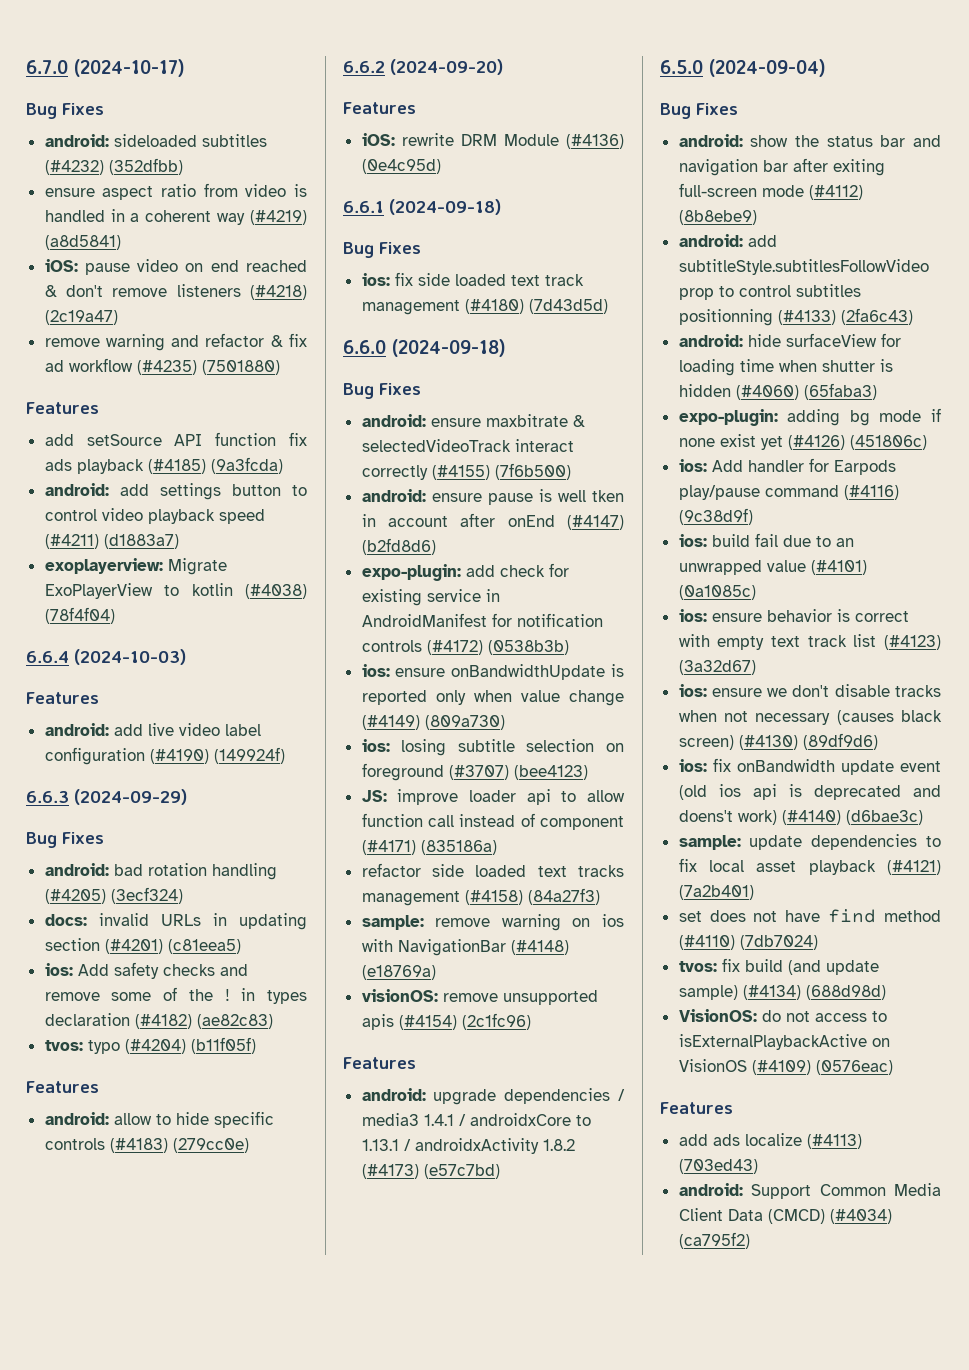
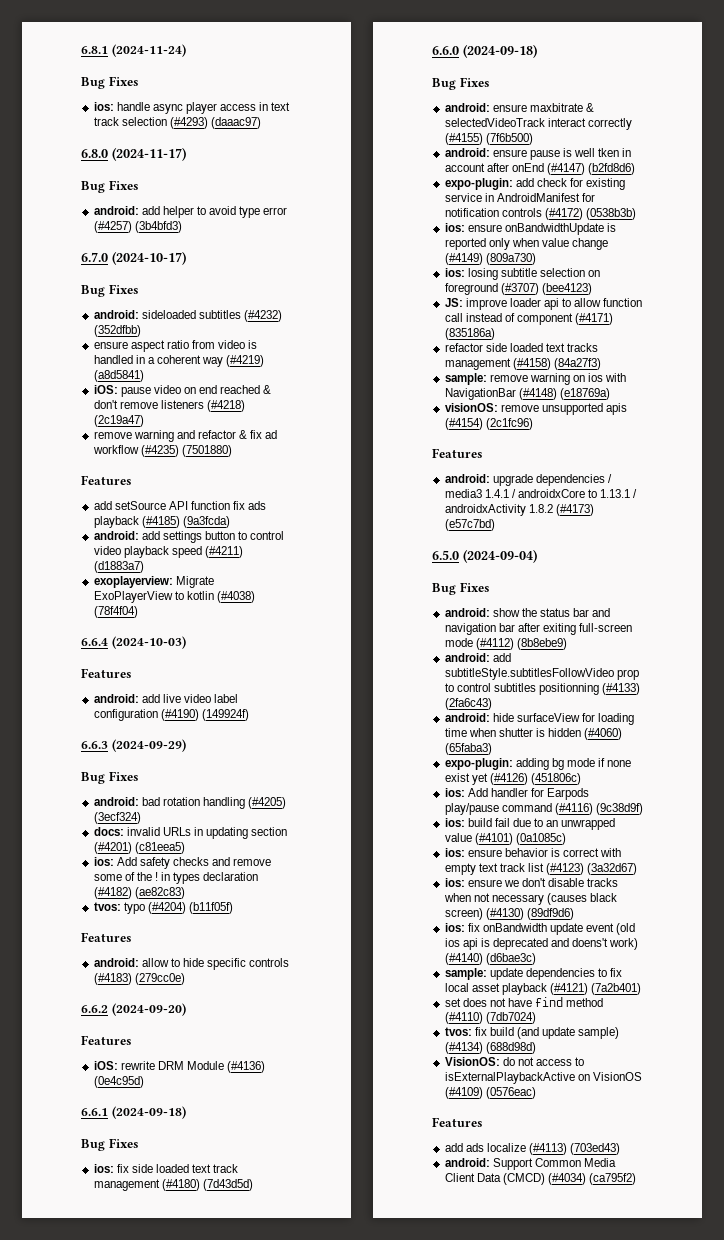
(26, 67) none -> [81,44,186,57] [81,76,139,89] [93,102,291,114] [93,117,261,129] [81,147,186,161] [81,180,139,193] [93,206,288,218] [93,221,182,233] 6.8.1 (2024-11-24) // Bug Fixes // ios: handle async player access in text track selection (#4293) (daaac97) // 6.8.0 (2024-11-17) // Bug Fixes // android: add helper to avoid type error (#4257) (3b4bfd3) //

